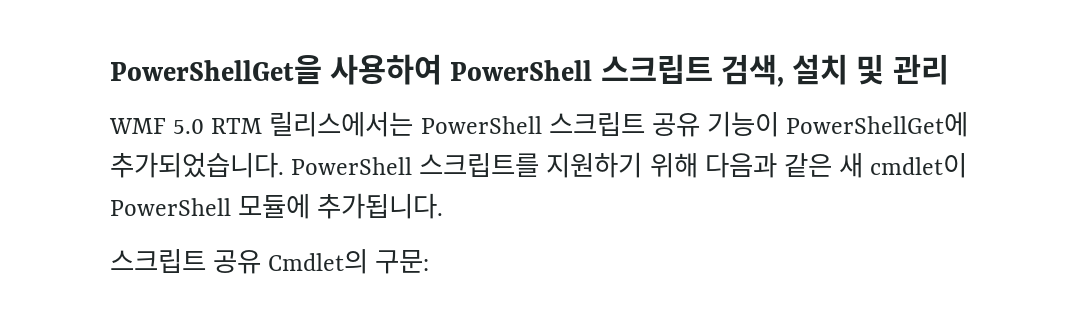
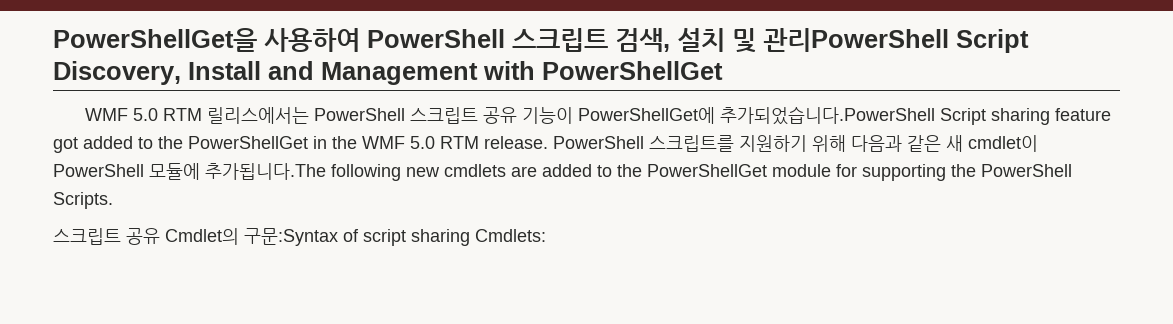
[892,54,949,85] 관리 -> [763,28,1029,53] [53,61,723,85] 관리PowerShell Script Discovery, Install and Management with PowerShellGet
[110,152,284,178] 추가되었습니다. -> [719,106,1111,125] [53,136,548,153] 추가되었습니다.PowerShell Script sharing feature got added to the PowerShellGet in the WMF 5.0 RTM release.
[317,193,444,219] [110,249,430,274] 추가됩니다. // 스크립트 공유 Cmdlet의 구문: -> [205,163,1072,181] [53,192,113,209] [53,228,546,246] 추가됩니다.The following new cmdlets are added to the PowerShellGet module for supporting the PowerShell Scripts. // 스크립트 공유 Cmdlet의 구문:Syntax of script sharing Cmdlets:

